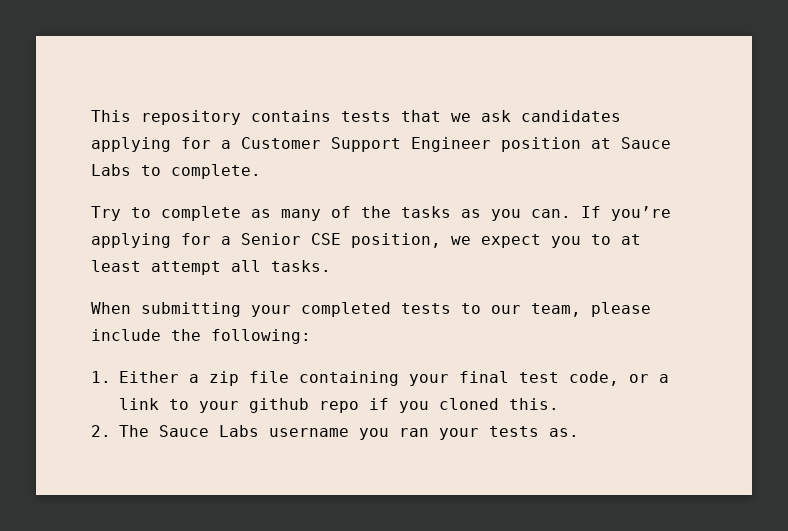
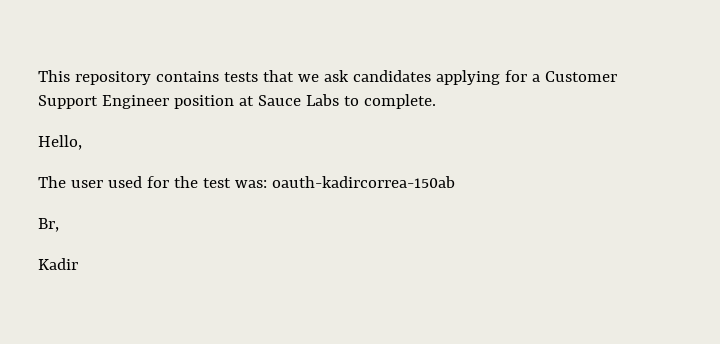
[91,206,671,221] [91,233,641,248] [91,260,331,275] [91,302,651,317] [91,329,311,344] [91,371,669,386] [119,398,559,413] [91,425,579,440] Try to complete as many of the tasks as you can. If you’re applying for a Senior CSE position, we expect you to at least attempt all tasks. // When submitting your completed tests to our team, please include the following: // 1. Either a zip file containing your final test code, or a link to your github repo if you cloned this. // 2. The Sauce Labs username you ran your tests as. -> [38,135,82,150] [38,176,455,188] [38,218,59,232] [38,258,78,270] Hello, // The user used for the test was: oauth-kadircorrea-150ab // Br, // Kadir

